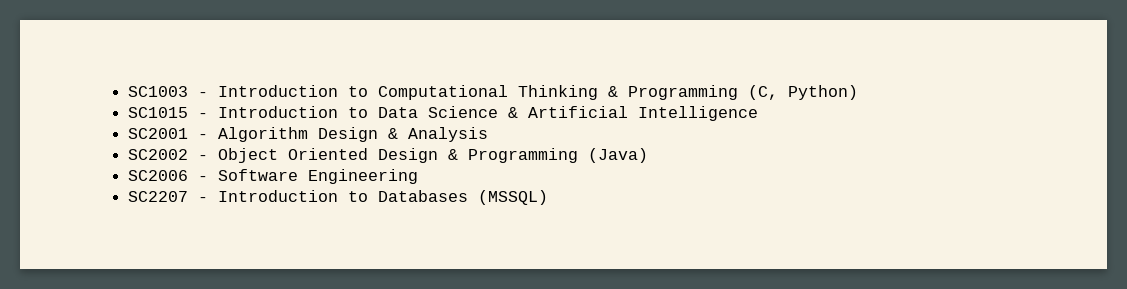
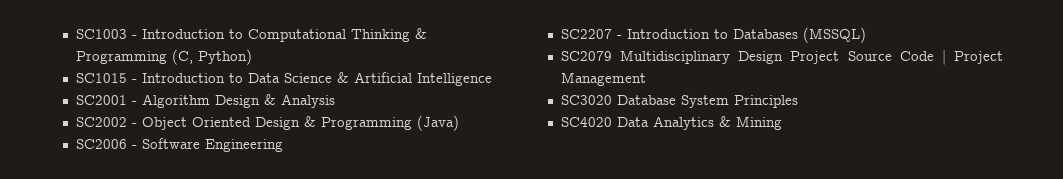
(549, 197) none -> [560,49,1003,65] [560,72,646,86] [560,95,798,108] [560,116,782,130] // SC2079 Multidisciplinary Design Project Source Code | Project Management // SC3020 Database System Principles // SC4020 Data Analytics & Mining

